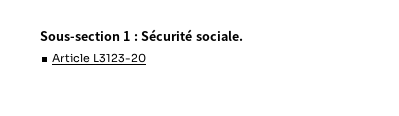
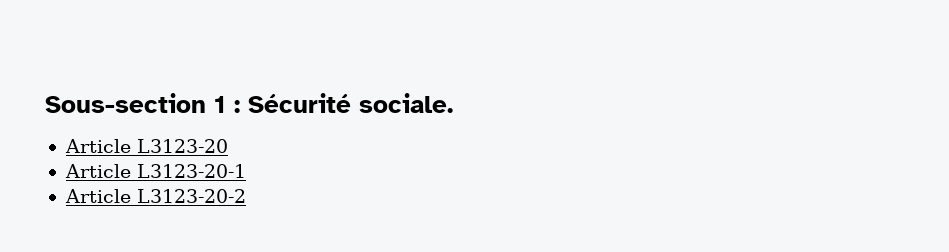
(147, 58) none -> [64,164,246,178] [64,189,246,203] // Article L3123-20-1 // Article L3123-20-2

